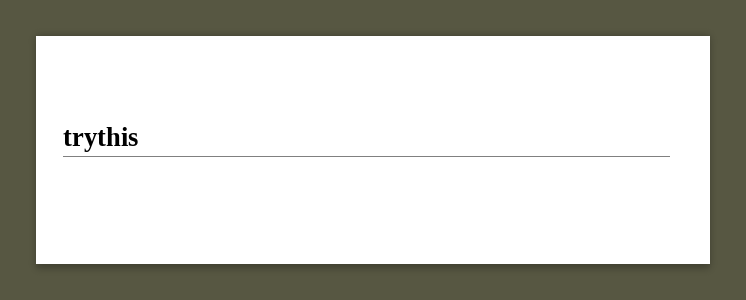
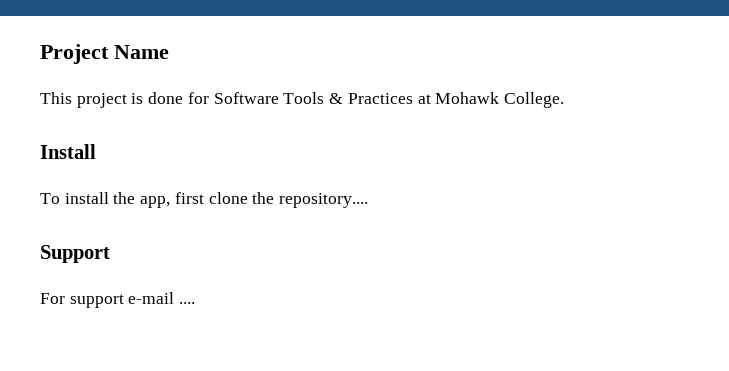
[63,127,138,152] trythis -> [40,44,169,64] [40,92,564,108] [40,144,96,159] [40,192,369,208] [40,245,110,263] [40,292,196,308] Project Name // This project is done for Software Tools & Practices at Mohawk College. // Install // To install the app, first clone the repository.... // Support // For support e-mail ....

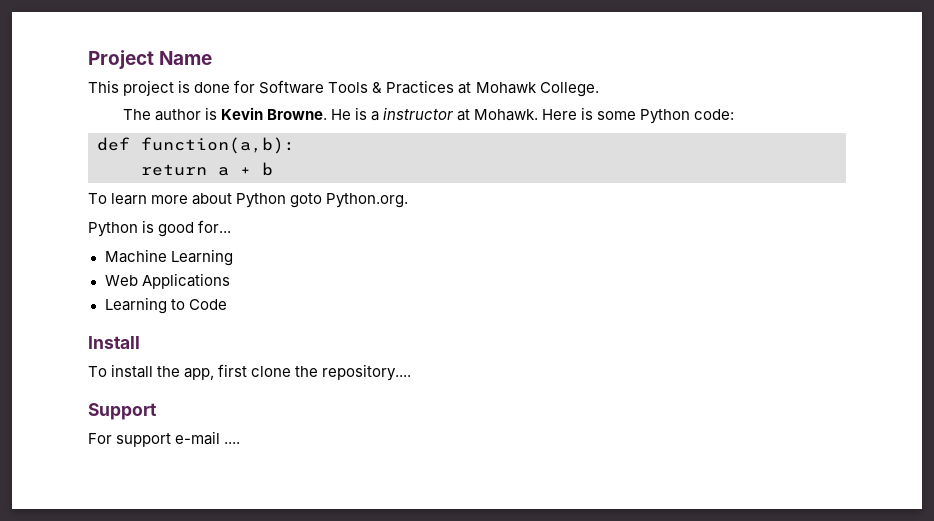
(564, 100) none -> [122,107,735,124] [97,137,295,154] [141,162,273,176] [88,193,409,208] [88,220,232,237] [104,249,233,266] [104,273,230,289] [104,297,227,314] // The author is Kevin Browne. He is a instructor at Mohawk. Here is some Python code: // def function(a,b): // return a + b // To learn more about Python goto Python.org. // Python is good for... // Machine Learning // Web Applications // Learning to Code

